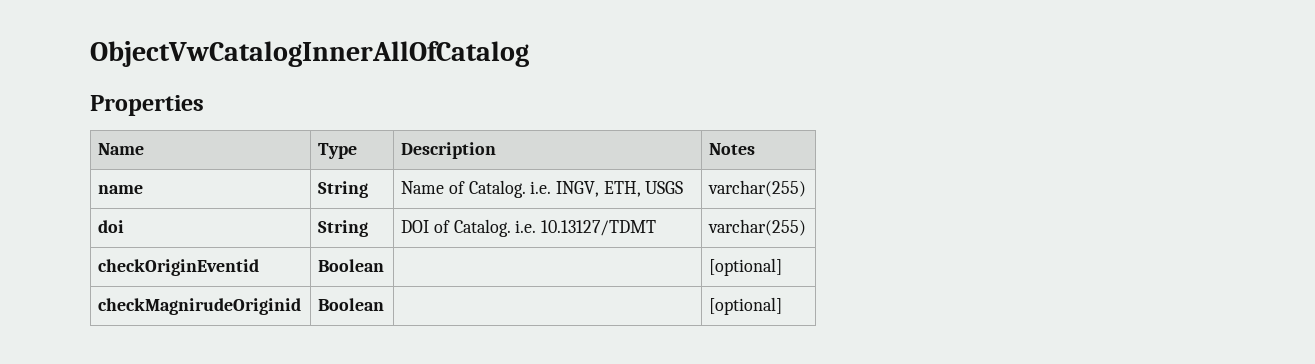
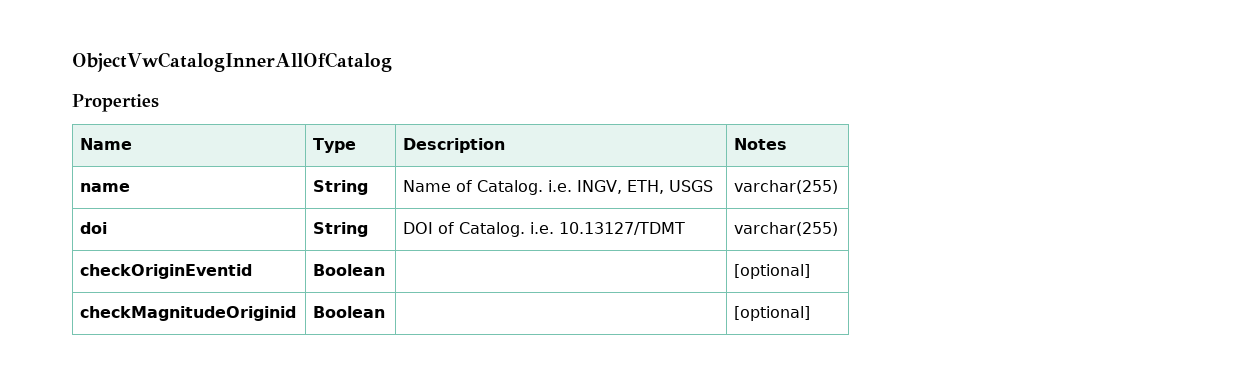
[98,298,302,315] checkMagnirudeOriginid -> [80,306,297,321] checkMagnitudeOriginid

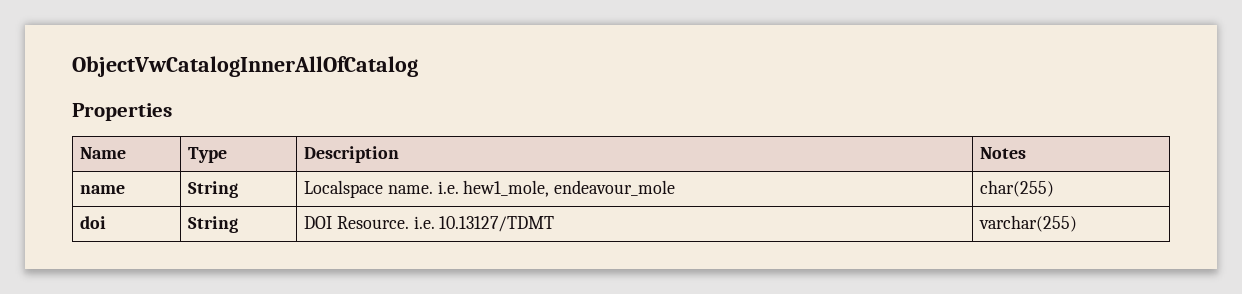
[403,180,714,195] [734,180,839,194] Name of Catalog. i.e. INGV, ETH, USGS | varchar(255) -> [304,180,676,198] [980,180,1055,197] Localspace name. i.e. hew1_mole, endeavour_mole | char(255)
[438,222,526,237] of Catalog. -> [336,216,409,229] Resource.
[80,264,253,279] [313,264,386,276] [734,264,811,279] [80,306,297,321] [313,306,386,318] [734,306,811,321] // checkOriginEventid | Boolean | | [optional] // checkMagnitudeOriginid | Boolean | | [optional] -> (1078, 223) none

